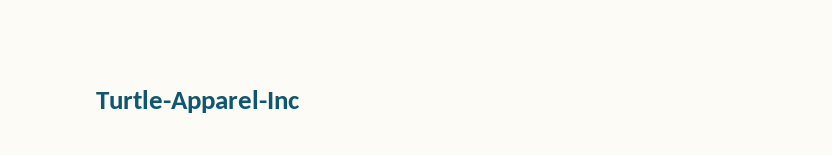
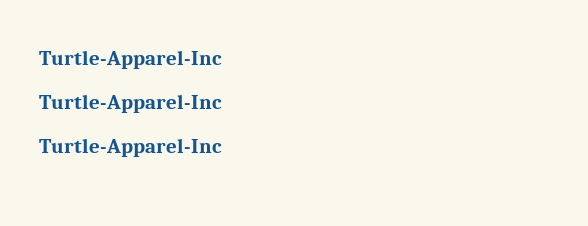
[96,90,300,113] Turtle-Apparel-Inc -> [39,50,222,69] [39,94,222,113] [39,138,222,157] Turtle-Apparel-Inc // Turtle-Apparel-Inc // Turtle-Apparel-Inc

